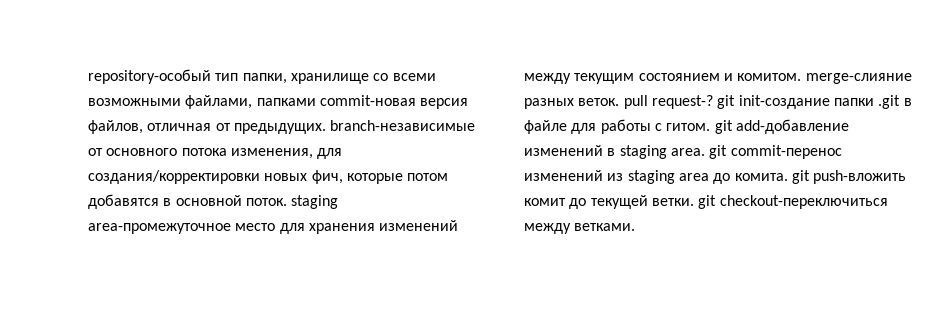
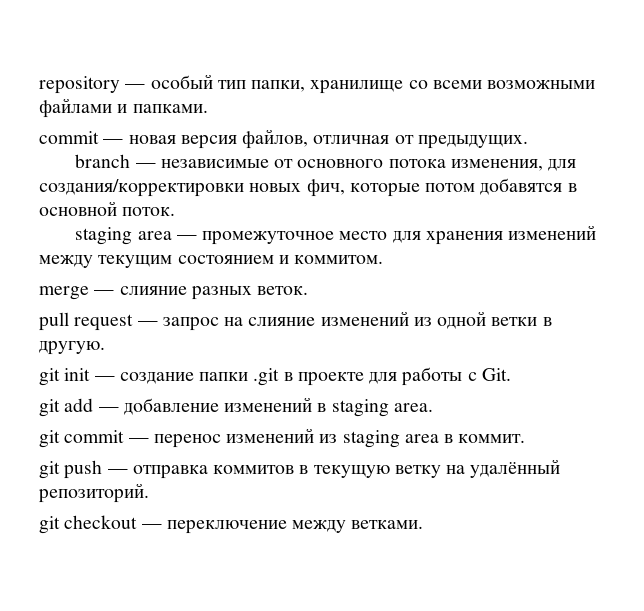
[88,69,211,84] repository-особый -> [39,74,213,94] repository — особый
[185,95,416,109] файлами, папками commit-новая -> [39,98,208,118] [39,131,176,144] файлами и папками. // commit — новая
[330,120,476,131] branch-независимые -> [75,154,269,168] // branch — независимые
[291,195,339,209] [88,223,231,234] staging area-промежуточное -> [75,227,335,245] // staging area — промежуточное
[737,73,912,84] [524,95,830,109] комитом. merge-слияние разных веток. pull request-? git init-создание -> [294,255,384,264] [39,286,309,300] [39,311,552,331] [39,341,105,355] [39,368,194,386] коммитом. // merge — слияние разных веток. // pull request — запрос на слияние изменений из одной ветки в другую. // git init — создание
[524,120,567,134] файле -> [297,372,364,386] проекте
[666,119,849,134] гитом. git add-добавление -> [481,368,511,381] [39,398,219,417] Git. // git add — добавление
[709,145,842,159] [524,170,907,184] [524,195,888,209] git commit-перенос изменений из staging area до комита. git push-вложить комит до текущей ветки. git checkout-переключиться -> [39,428,526,448] [39,459,561,479] [38,483,149,503] [39,515,287,534] // git commit — перенос изменений из staging area в коммит. // git push — отправка коммитов в текущую ветку на удалённый репозиторий. // git checkout — переключение

